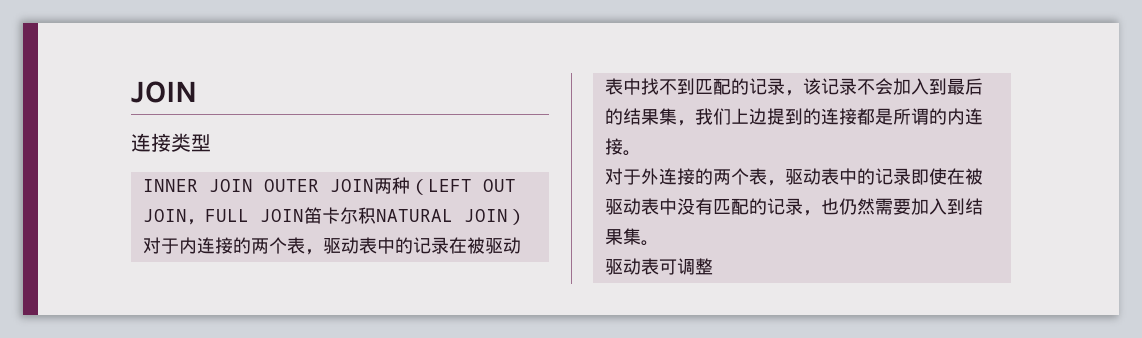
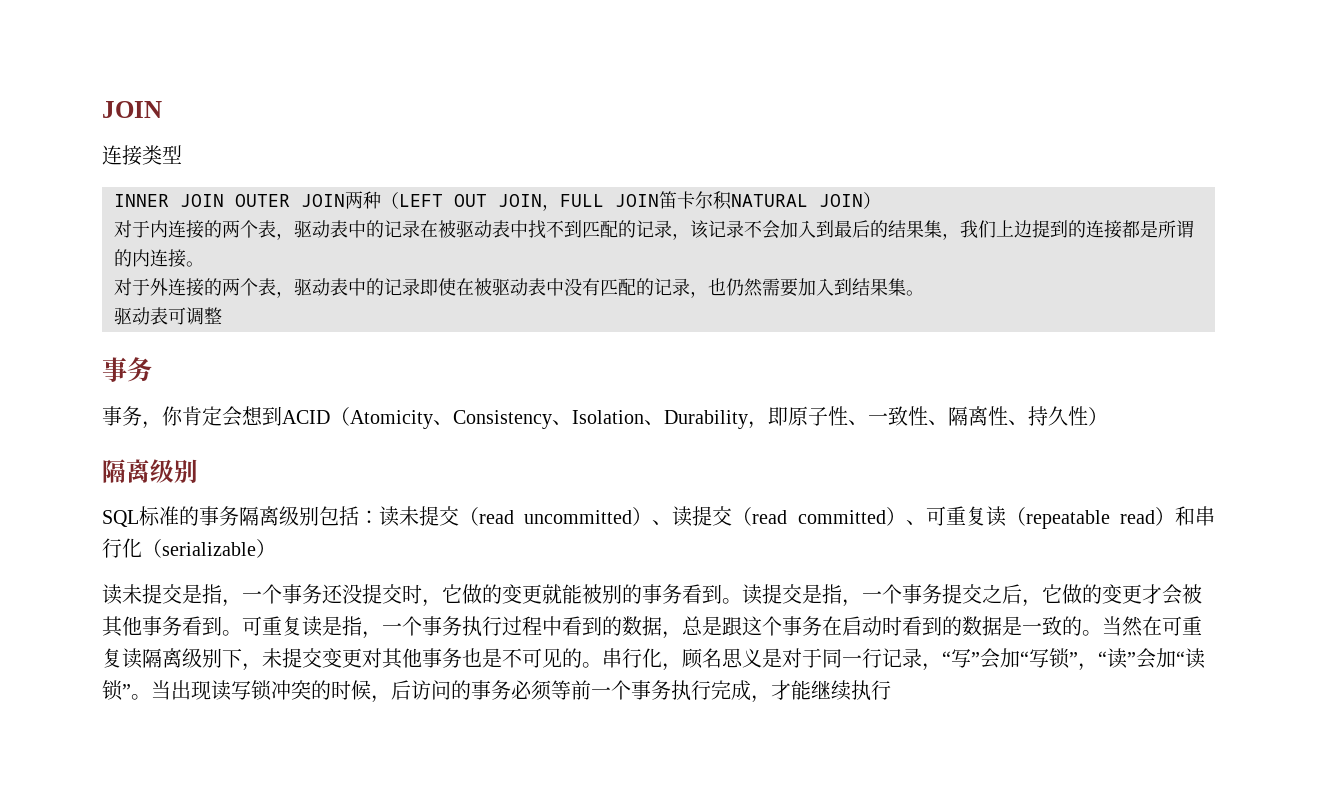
(713, 266) none -> [102,357,152,382] [102,406,1108,429] [102,459,198,483] [102,506,1215,529] [102,538,276,558] [102,584,1202,607] [102,616,1202,639] [102,648,1205,671] [102,680,891,703] // 事务 // 事务，你肯定会想到ACID（Atomicity、Consistency、Isolation、Durability，即原子性、一致性、隔离性、持久性） // 隔离级别 // SQL标准的事务隔离级别包括：读未提交（read uncommitted）、读提交（read committed）、可重复读（repeatable read）和串行化（serializable） // 读未提交是指，一个事务还没提交时，它做的变更就能被别的事务看到。读提交是指，一个事务提交之后，它做的变更才会被其他事务看到。可重复读是指，一个事务执行过程中看到的数据，总是跟这个事务在启动时看到的数据是一致的。当然在可重复读隔离级别下，未提交变更对其他事务也是不可见的。串行化，顾名思义是对于同一行记录，“写”会加“写锁”，“读”会加“读锁”。当出现读写锁冲突的时候，后访问的事务必须等前一个事务执行完成，才能继续执行

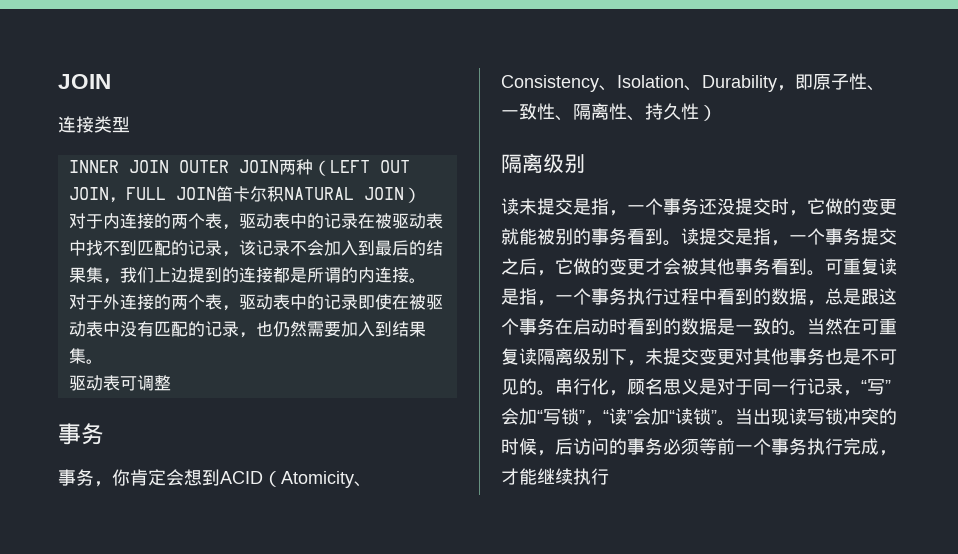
[102,506,1215,529] [102,538,276,558] // SQL标准的事务隔离级别包括：读未提交（read uncommitted）、读提交（read committed）、可重复读（repeatable read）和串行化（serializable） -> (585, 163) none

